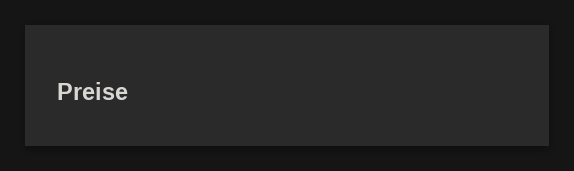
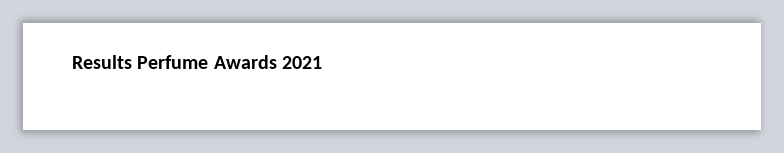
[57,82,128,100] Preise -> [72,55,322,69] Results Perfume Awards 2021

